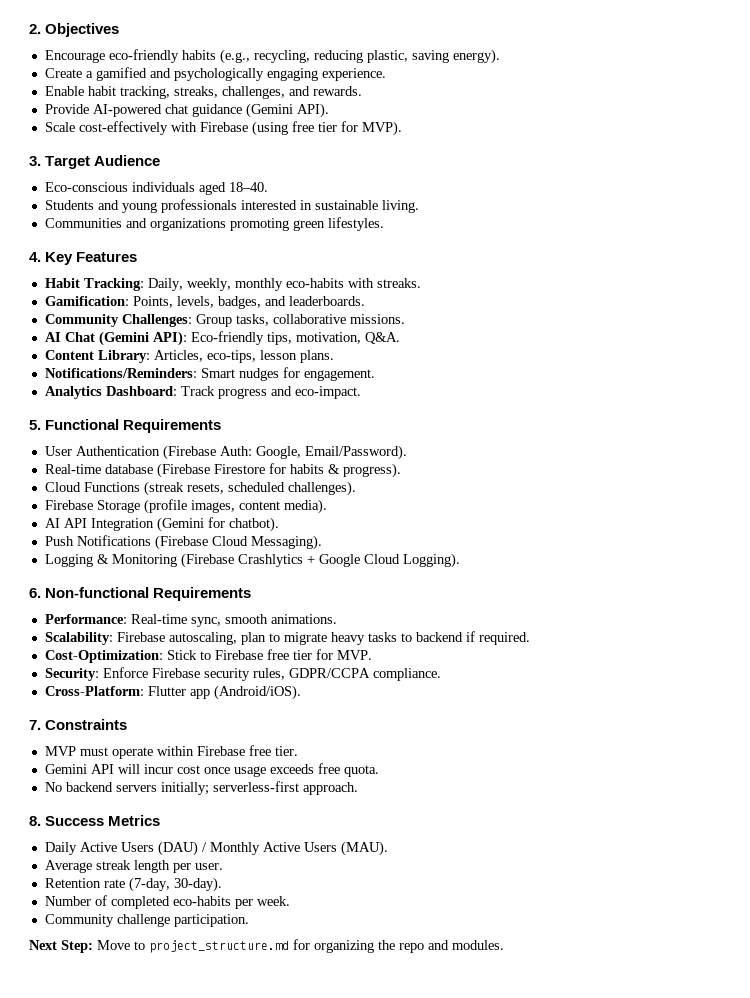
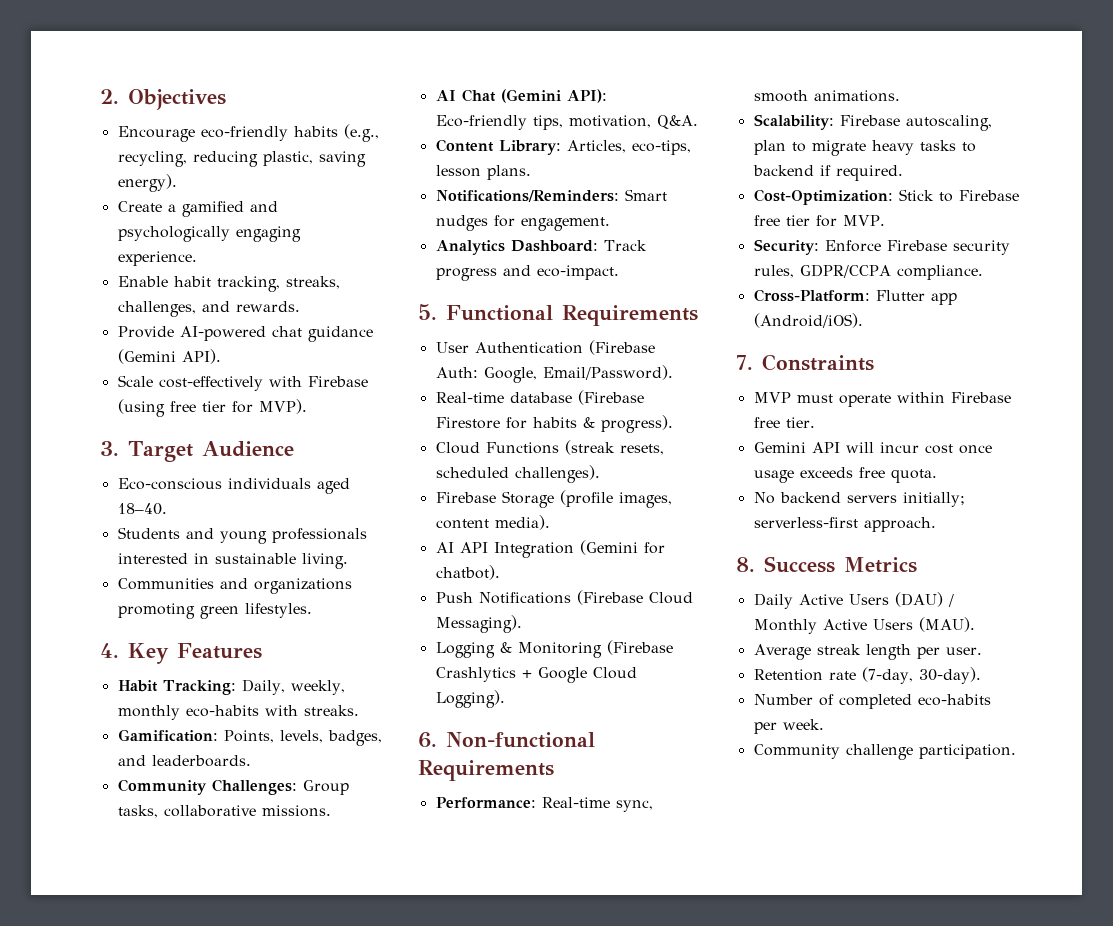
[29,939,504,953] // Next Step: Move to project_structure.md for organizing the repo and modules. -> (1016, 751) none

